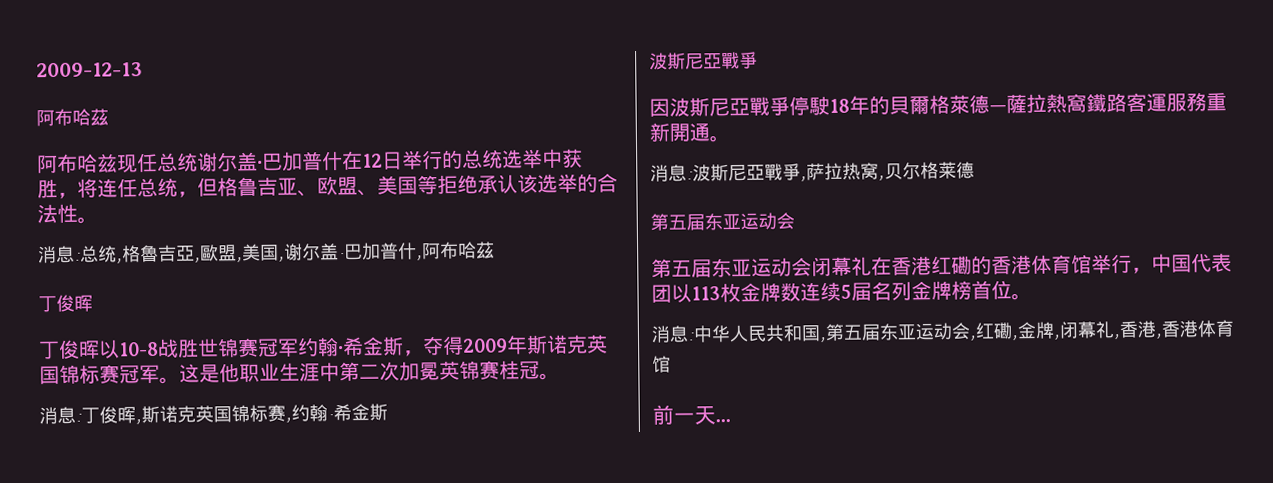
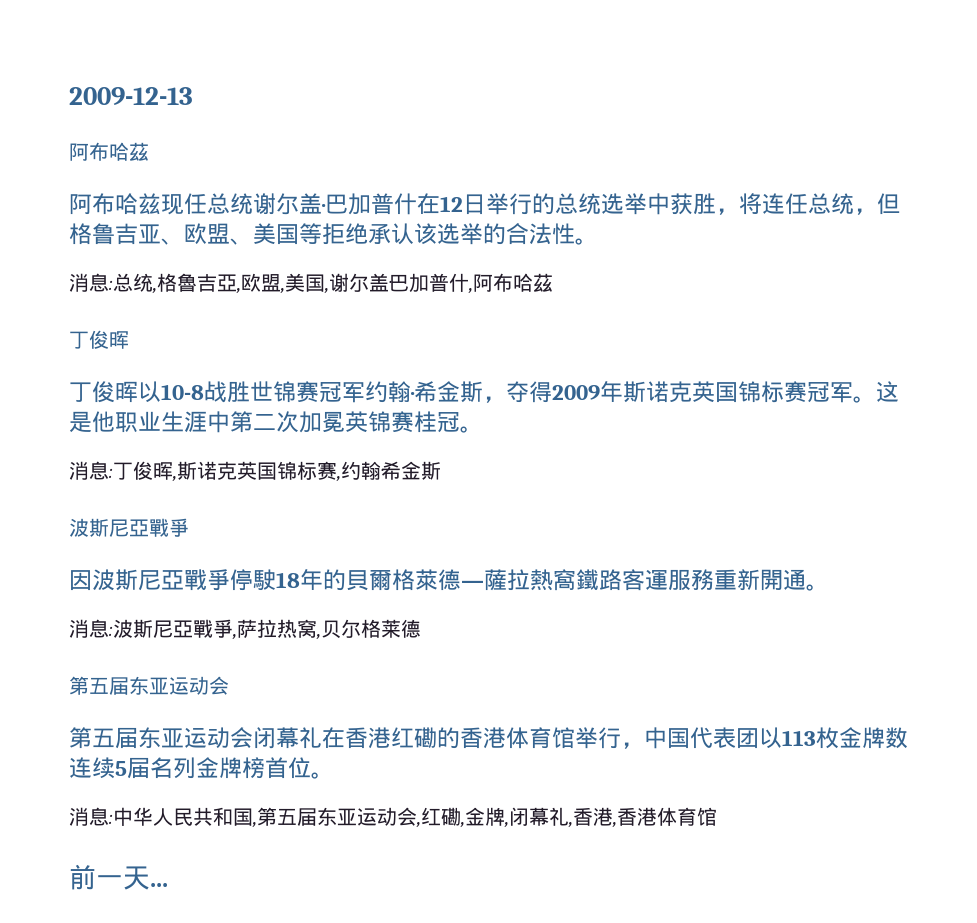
[200,244,219,262] 歐 -> [241,273,261,292] 欧

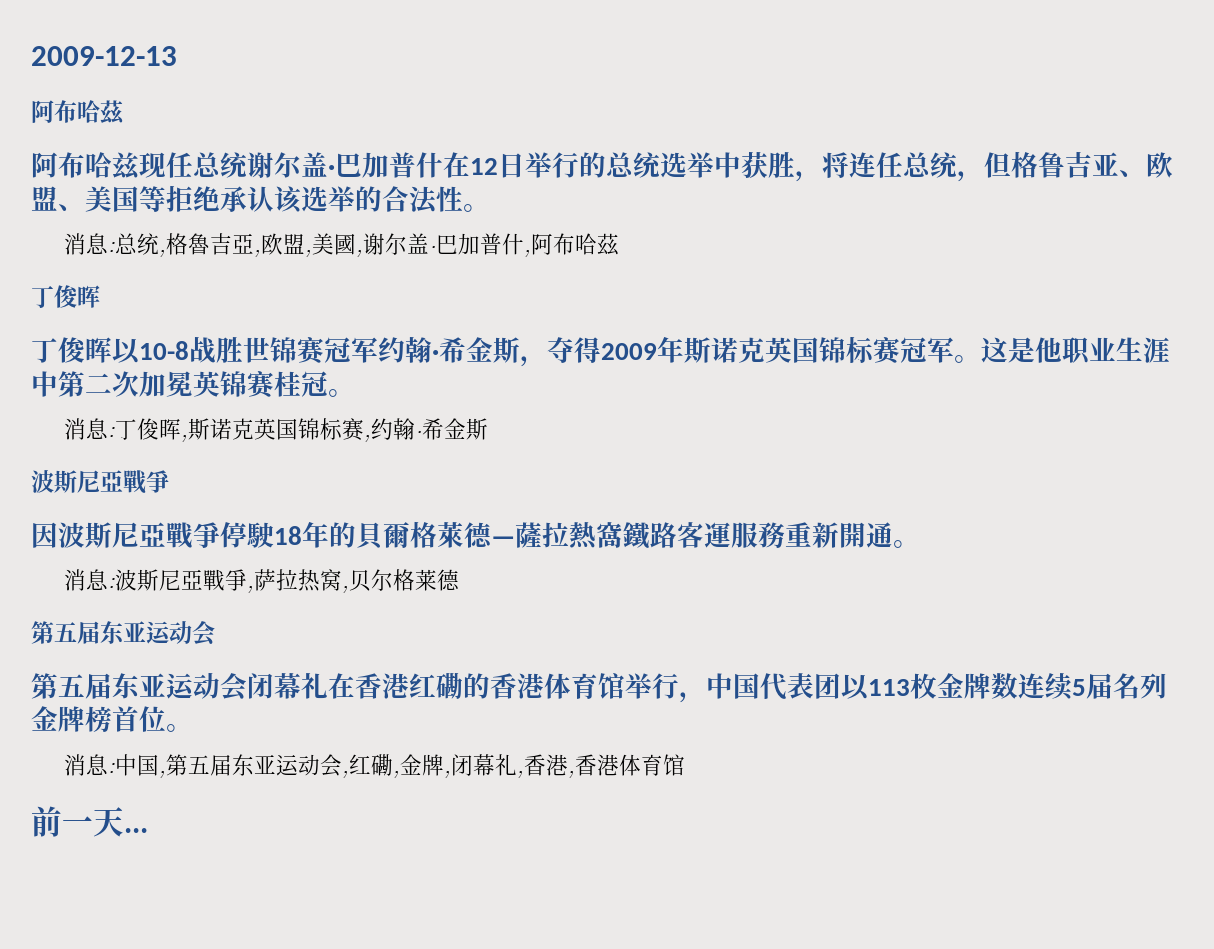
[305,274,325,292] 国 -> [334,233,357,255] 國
[133,807,233,826] 华人民共和 -> (138, 765) none

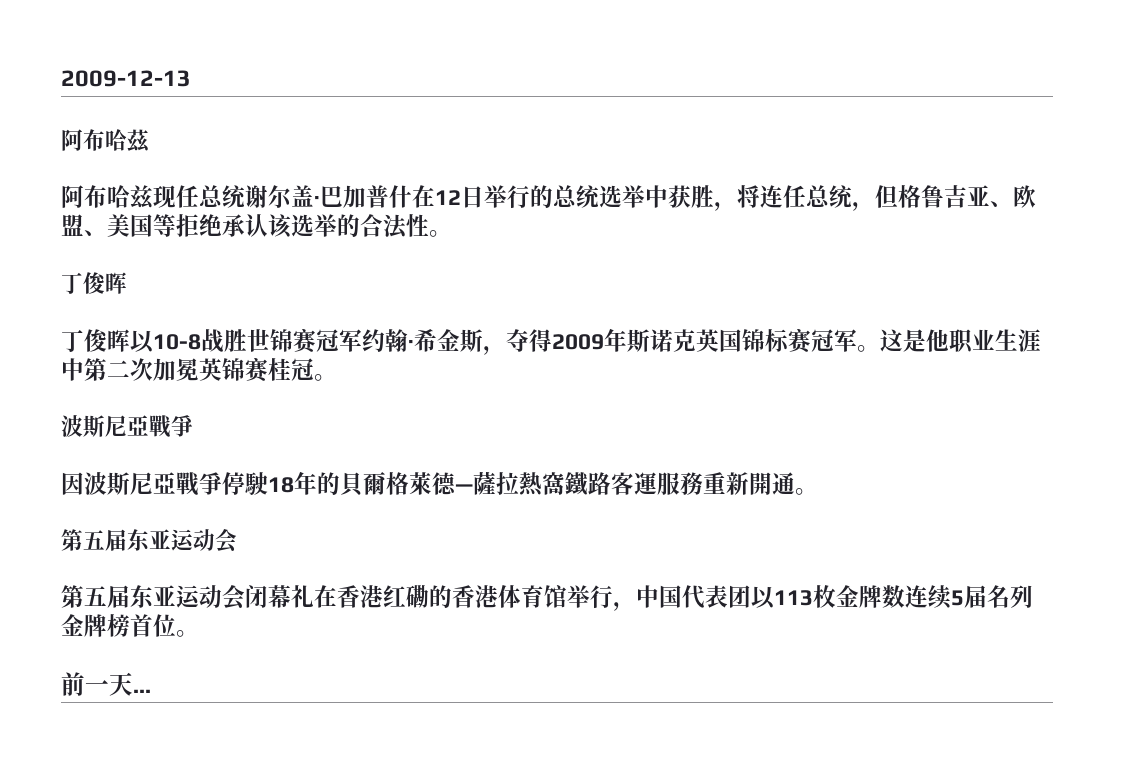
[64,233,621,257] // 消息:总统,格魯吉亞,欧盟,美國,谢尔盖·巴加普什,阿布哈茲 -> (452, 233) none
[64,418,489,442] // 消息:丁俊晖,斯诺克英国锦标赛,约翰·希金斯 -> (337, 377) none
[64,569,461,593] // 消息:波斯尼亞戰爭,萨拉热窝,贝尔格莱德 -> (818, 491) none
[64,754,686,778] // 消息:中国,第五届东亚运动会,红磡,金牌,闭幕礼,香港,香港体育馆 -> (199, 633) none

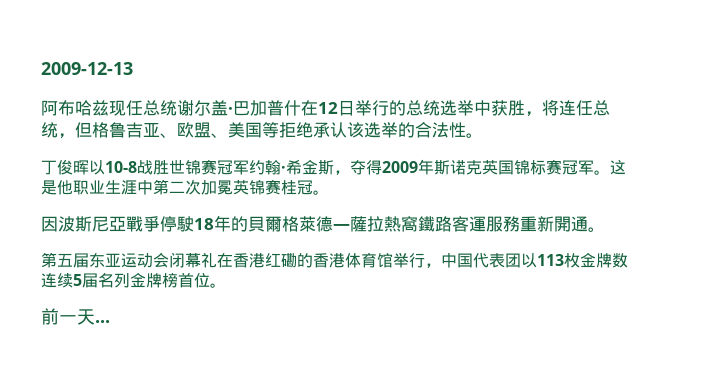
[61,129,151,153] // 阿布哈茲 -> (133, 68) none
[61,329,130,352] // 丁俊晖 -> (89, 167) none
[61,415,193,438] // 波斯尼亞戰爭 -> (329, 192) none
[61,585,245,610] // 第五届东亚运动会 -> (169, 260) none

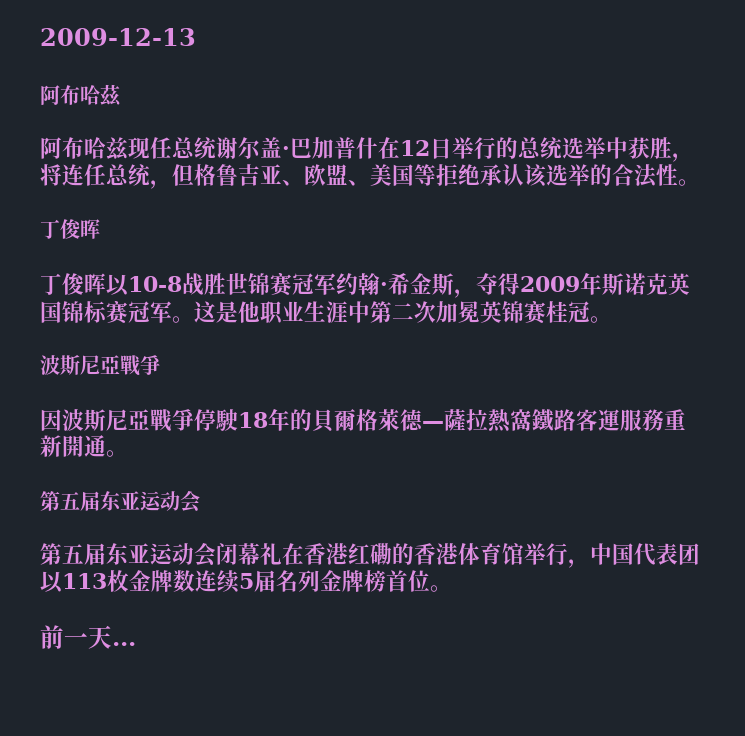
(133, 68) none -> [40,84,122,107] // 阿布哈茲
(89, 167) none -> [40,273,106,295] // 丁俊晖
(329, 192) none -> [40,355,161,376] // 波斯尼亞戰爭
(169, 260) none -> [40,543,216,567] // 第五届东亚运动会

